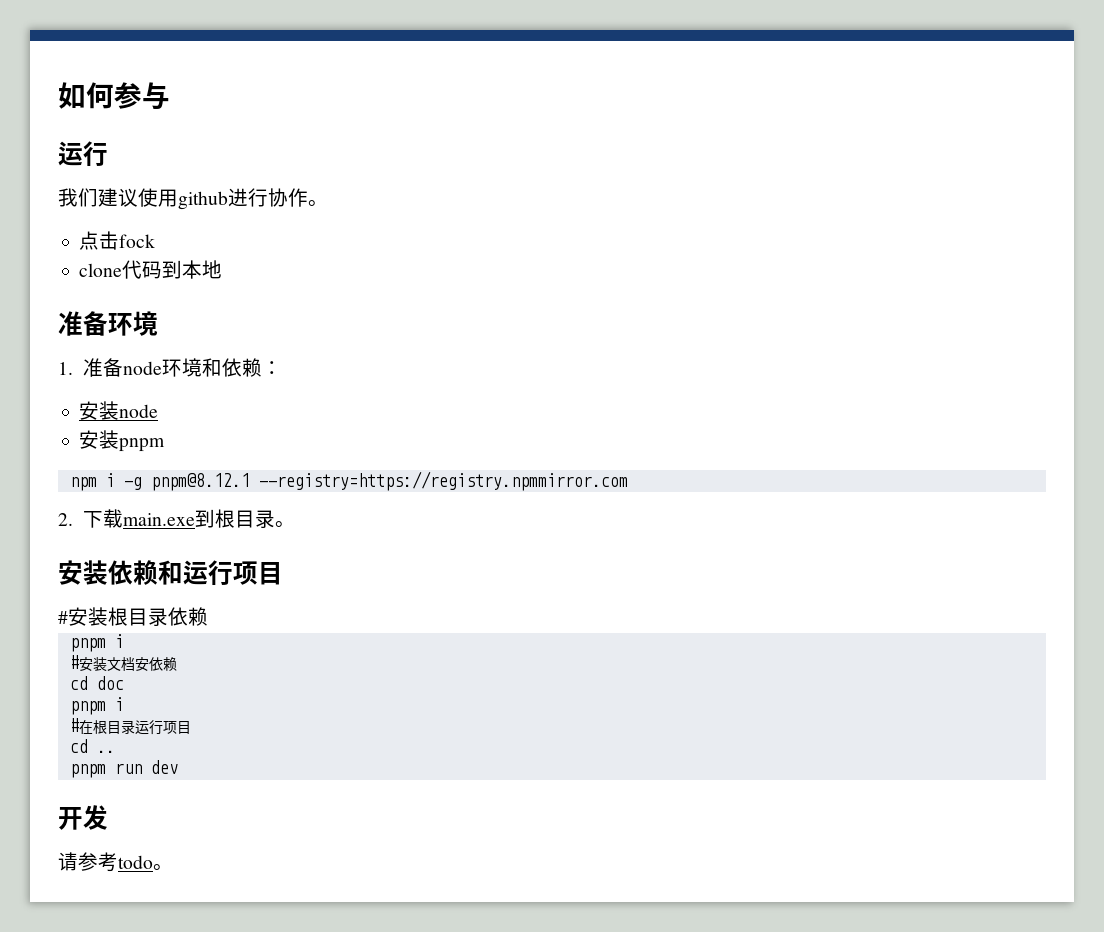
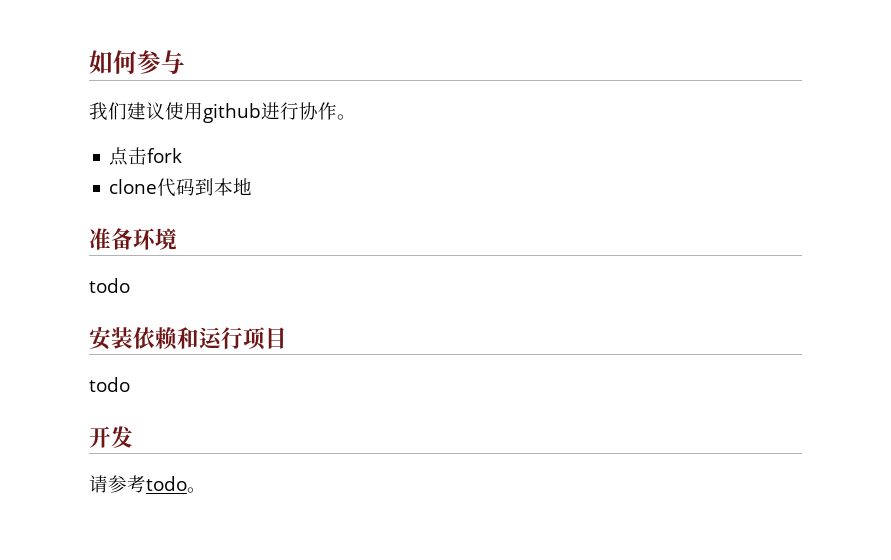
[58,141,108,167] // 运行 -> (185, 62) none
[119,234,156,248] fock -> [147,148,183,163] fork
[58,358,282,377] [79,401,159,420] [79,430,166,452] [69,471,628,491] [58,509,295,528] 1.准备node环境和依赖： // 安装node // 安装pnpm // npm i -g pnpm@8.12.1 --registry=https://registry.npmmirror.com // 2.下载main.exe到根目录。 -> [89,278,130,293] todo
[58,607,208,626] [69,634,124,652] [69,655,177,671] [69,676,124,690] [69,697,124,715] [69,718,191,735] [69,739,115,753] [69,760,178,778] #安装根目录依赖 // pnpm i // #安装文档安依赖 // cd doc // pnpm i // #在根目录运行项目 // cd .. // pnpm run dev -> [89,377,130,392] todo

